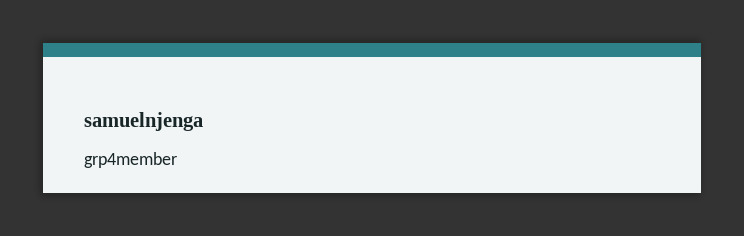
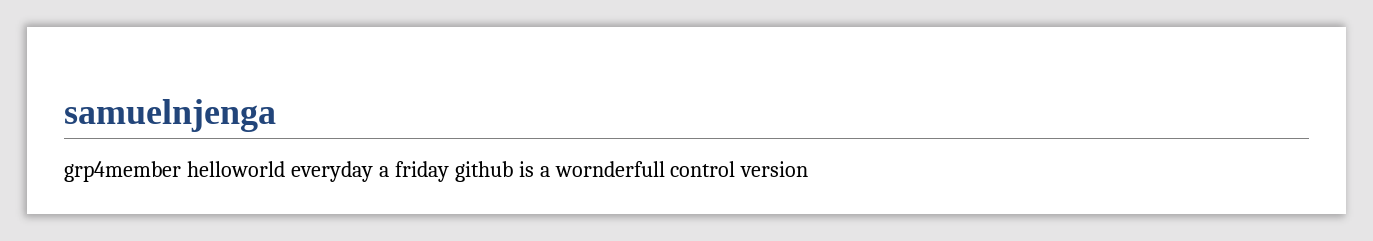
(177, 160) none -> [186,161,809,182] helloworld everyday a friday github is a wornderfull control version

